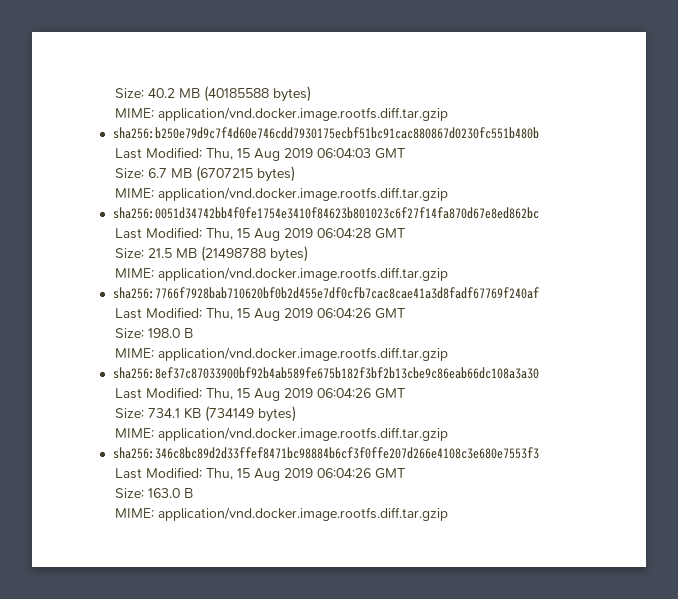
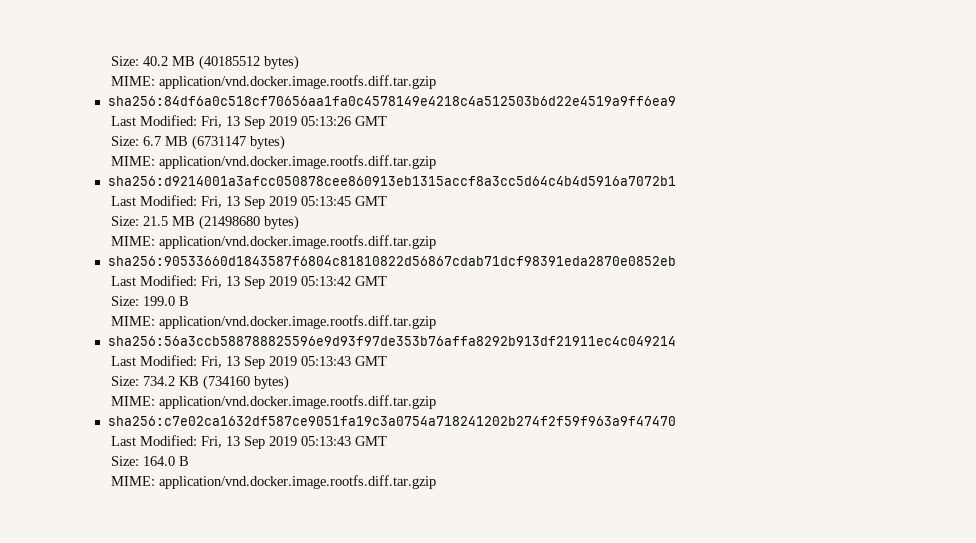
[203,86,311,102] [114,107,448,121] [112,127,539,139] [114,147,371,161] (40185588 bytes) // MIME: application/vnd.docker.image.rootfs.diff.tar.gzip // sha256:b250e79d9c7f4d60e746cdd7930175ecbf51bc91cac880867d0230fc551b480b // Last Modified: Thu, 15 Aug 2019 06:04:03 -> [198,55,299,70] [110,75,436,89] [108,96,677,106] [110,115,351,129] (40185512 bytes) // MIME: application/vnd.docker.image.rootfs.diff.tar.gzip // sha256:84df6a0c518cf70656aa1fa0c4578149e4218c4a512503b6d22e4519a9ff6ea9 // Last Modified: Fri, 13 Sep 2019 05:13:26
[195,166,295,182] [114,187,448,201] [112,207,539,219] [114,227,371,241] (6707215 bytes) // MIME: application/vnd.docker.image.rootfs.diff.tar.gzip // sha256:0051d34742bb4f0fe1754e3410f84623b801023c6f27f14fa870d67e8ed862bc // Last Modified: Thu, 15 Aug 2019 06:04:28 -> [191,135,285,150] [110,155,436,169] [108,176,677,186] [110,195,351,209] (6731147 bytes) // MIME: application/vnd.docker.image.rootfs.diff.tar.gzip // sha256:d9214001a3afcc050878cee860913eb1315accf8a3cc5d64c4b4d5916a7072b1 // Last Modified: Fri, 13 Sep 2019 05:13:45
[200,246,308,262] [114,267,448,281] [112,287,539,299] [114,307,405,321] [114,328,180,338] (21498788 bytes) // MIME: application/vnd.docker.image.rootfs.diff.tar.gzip // sha256:7766f7928bab710620bf0b2d455e7df0cfb7cac8cae41a3d8fadf67769f240af // Last Modified: Thu, 15 Aug 2019 06:04:26 GMT // Size: 198.0 -> [198,215,299,230] [110,235,436,249] [108,256,677,266] [110,275,387,289] [110,296,175,306] (21498680 bytes) // MIME: application/vnd.docker.image.rootfs.diff.tar.gzip // sha256:90533660d1843587f6804c81810822d56867cdab71dcf98391eda2870e0852eb // Last Modified: Fri, 13 Sep 2019 05:13:42 GMT // Size: 199.0
[112,367,539,379] [114,387,405,401] [114,406,296,422] [114,427,448,441] [112,447,539,459] [114,467,405,481] [114,488,180,498] sha256:8ef37c87033900bf92b4ab589fe675b182f3bf2b13cbe9c86eab66dc108a3a30 // Last Modified: Thu, 15 Aug 2019 06:04:26 GMT // Size: 734.1 KB (734149 bytes) // MIME: application/vnd.docker.image.rootfs.diff.tar.gzip // sha256:346c8bc89d2d33ffef8471bc98884b6cf3f0ffe207d266e4108c3e680e7553f3 // Last Modified: Thu, 15 Aug 2019 06:04:26 GMT // Size: 163.0 -> [108,336,677,346] [110,355,387,369] [110,375,289,390] [110,395,436,409] [108,416,677,426] [110,435,387,449] [110,456,175,466] sha256:56a3ccb588788825596e9d93f97de353b76affa8292b913df21911ec4c049214 // Last Modified: Fri, 13 Sep 2019 05:13:43 GMT // Size: 734.2 KB (734160 bytes) // MIME: application/vnd.docker.image.rootfs.diff.tar.gzip // sha256:c7e02ca1632df587ce9051fa19c3a0754a718241202b274f2f59f963a9f47470 // Last Modified: Fri, 13 Sep 2019 05:13:43 GMT // Size: 164.0

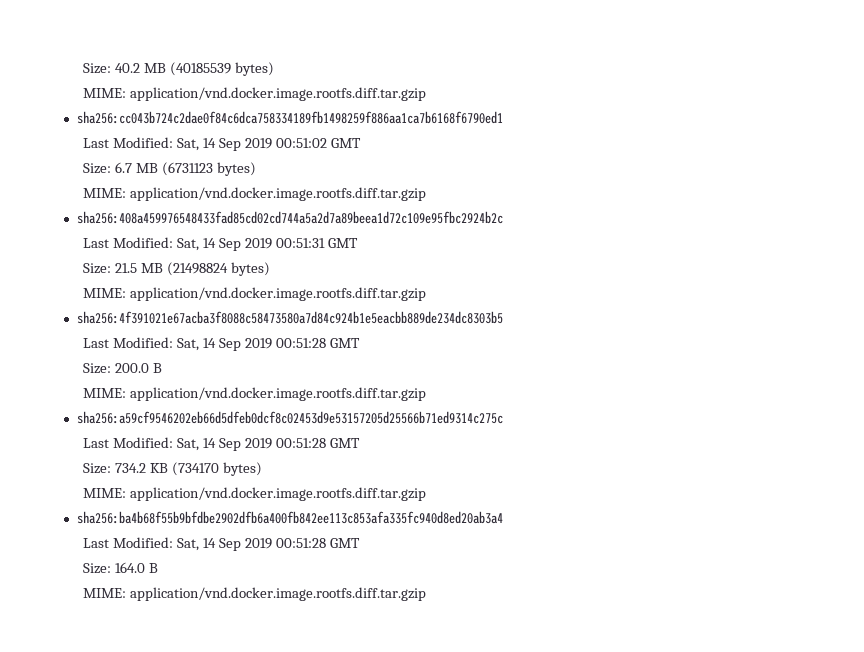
[198,55,299,70] [110,75,436,89] [108,96,677,106] [110,115,351,129] (40185512 bytes) // MIME: application/vnd.docker.image.rootfs.diff.tar.gzip // sha256:84df6a0c518cf70656aa1fa0c4578149e4218c4a512503b6d22e4519a9ff6ea9 // Last Modified: Fri, 13 Sep 2019 05:13:26 -> [170,62,275,76] [83,87,427,101] [76,111,503,124] [83,137,327,151] (40185539 bytes) // MIME: application/vnd.docker.image.rootfs.diff.tar.gzip // sha256:cc043b724c2dae0f84c6dca758334189fb1498259f886aa1ca7b6168f6790ed1 // Last Modified: Sat, 14 Sep 2019 00:51:02
[191,135,285,150] [110,155,436,169] [108,176,677,186] [110,195,351,209] (6731147 bytes) // MIME: application/vnd.docker.image.rootfs.diff.tar.gzip // sha256:d9214001a3afcc050878cee860913eb1315accf8a3cc5d64c4b4d5916a7072b1 // Last Modified: Fri, 13 Sep 2019 05:13:45 -> [162,162,257,176] [83,187,427,201] [76,211,503,224] [83,237,325,251] (6731123 bytes) // MIME: application/vnd.docker.image.rootfs.diff.tar.gzip // sha256:408a459976548433fad85cd02cd744a5a2d7a89beea1d72c109e95fbc2924b2c // Last Modified: Sat, 14 Sep 2019 00:51:31
[198,215,299,230] [110,235,436,249] [108,256,677,266] [110,275,387,289] [110,296,175,306] (21498680 bytes) // MIME: application/vnd.docker.image.rootfs.diff.tar.gzip // sha256:90533660d1843587f6804c81810822d56867cdab71dcf98391eda2870e0852eb // Last Modified: Fri, 13 Sep 2019 05:13:42 GMT // Size: 199.0 -> [167,262,271,276] [83,287,427,301] [76,311,503,324] [83,337,360,351] [83,363,150,374] (21498824 bytes) // MIME: application/vnd.docker.image.rootfs.diff.tar.gzip // sha256:4f391021e67acba3f8088c58473580a7d84c924b1e5eacbb889de234dc8303b5 // Last Modified: Sat, 14 Sep 2019 00:51:28 GMT // Size: 200.0
[108,336,677,346] [110,355,351,369] sha256:56a3ccb588788825596e9d93f97de353b76affa8292b913df21911ec4c049214 // Last Modified: Fri, 13 Sep 2019 05:13:43 -> [76,411,503,424] [83,437,326,451] sha256:a59cf9546202eb66d5dfeb0dcf8c02453d9e53157205d25566b71ed9314c275c // Last Modified: Sat, 14 Sep 2019 00:51:28
[202,375,289,390] [110,395,436,409] [108,416,677,426] [110,435,351,449] (734160 bytes) // MIME: application/vnd.docker.image.rootfs.diff.tar.gzip // sha256:c7e02ca1632df587ce9051fa19c3a0754a718241202b274f2f59f963a9f47470 // Last Modified: Fri, 13 Sep 2019 05:13:43 -> [172,462,263,476] [83,487,427,501] [76,511,503,524] [83,537,326,551] (734170 bytes) // MIME: application/vnd.docker.image.rootfs.diff.tar.gzip // sha256:ba4b68f55b9bfdbe2902dfb6a400fb842ee113c853afa335fc940d8ed20ab3a4 // Last Modified: Sat, 14 Sep 2019 00:51:28

